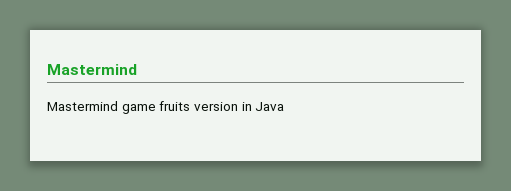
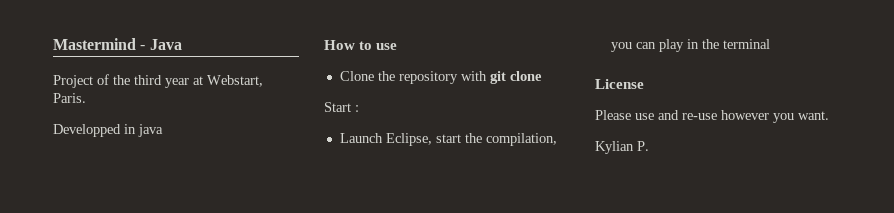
[47,64,137,75] [47,101,285,114] Mastermind // Mastermind game fruits version in Java -> [53,38,182,50] [53,74,263,88] [53,93,86,103] [53,124,163,137] [324,40,398,50] [339,71,542,84] [324,102,359,112] [339,133,557,146] [610,39,770,52] [595,79,644,89] [595,110,829,123] [595,141,649,154] Mastermind - Java // Project of the third year at Webstart, Paris. // Developped in java // How to use // Clone the repository with git clone // Start : // Launch Eclipse, start the compilation, you can play in the terminal // License // Please use and re-use however you want. // Kylian P.

